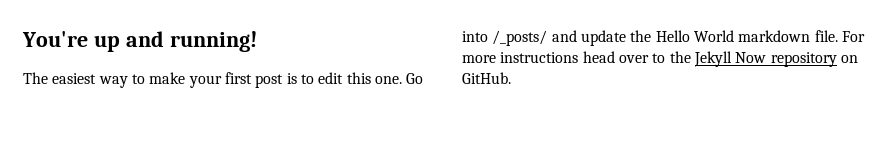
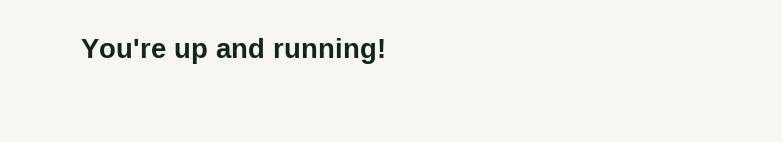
[23,72,424,88] [462,30,865,46] [462,51,858,67] [462,72,511,84] // The easiest way to make your first post is to edit this one. Go into /_posts/ and update the Hello World markdown file. For more instructions head over to the Jekyll Now repository on GitHub. -> (386, 51) none

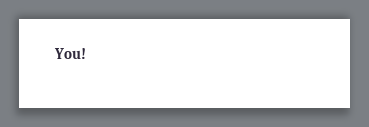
[81,38,386,64] You're up and running! -> [54,48,86,59] You!

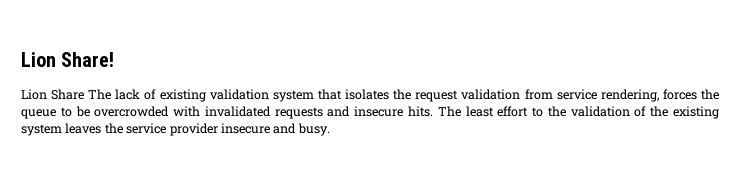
[54,48,86,59] You! -> [21,52,115,67] [21,89,720,102] [21,106,720,119] [21,123,330,136] Lion Share! // Lion Share The lack of existing validation system that isolates the request validation from service rendering, forces the queue to be overcrowded with invalidated requests and insecure hits. The least effort to the validation of the existing system leaves the service provider insecure and busy.

